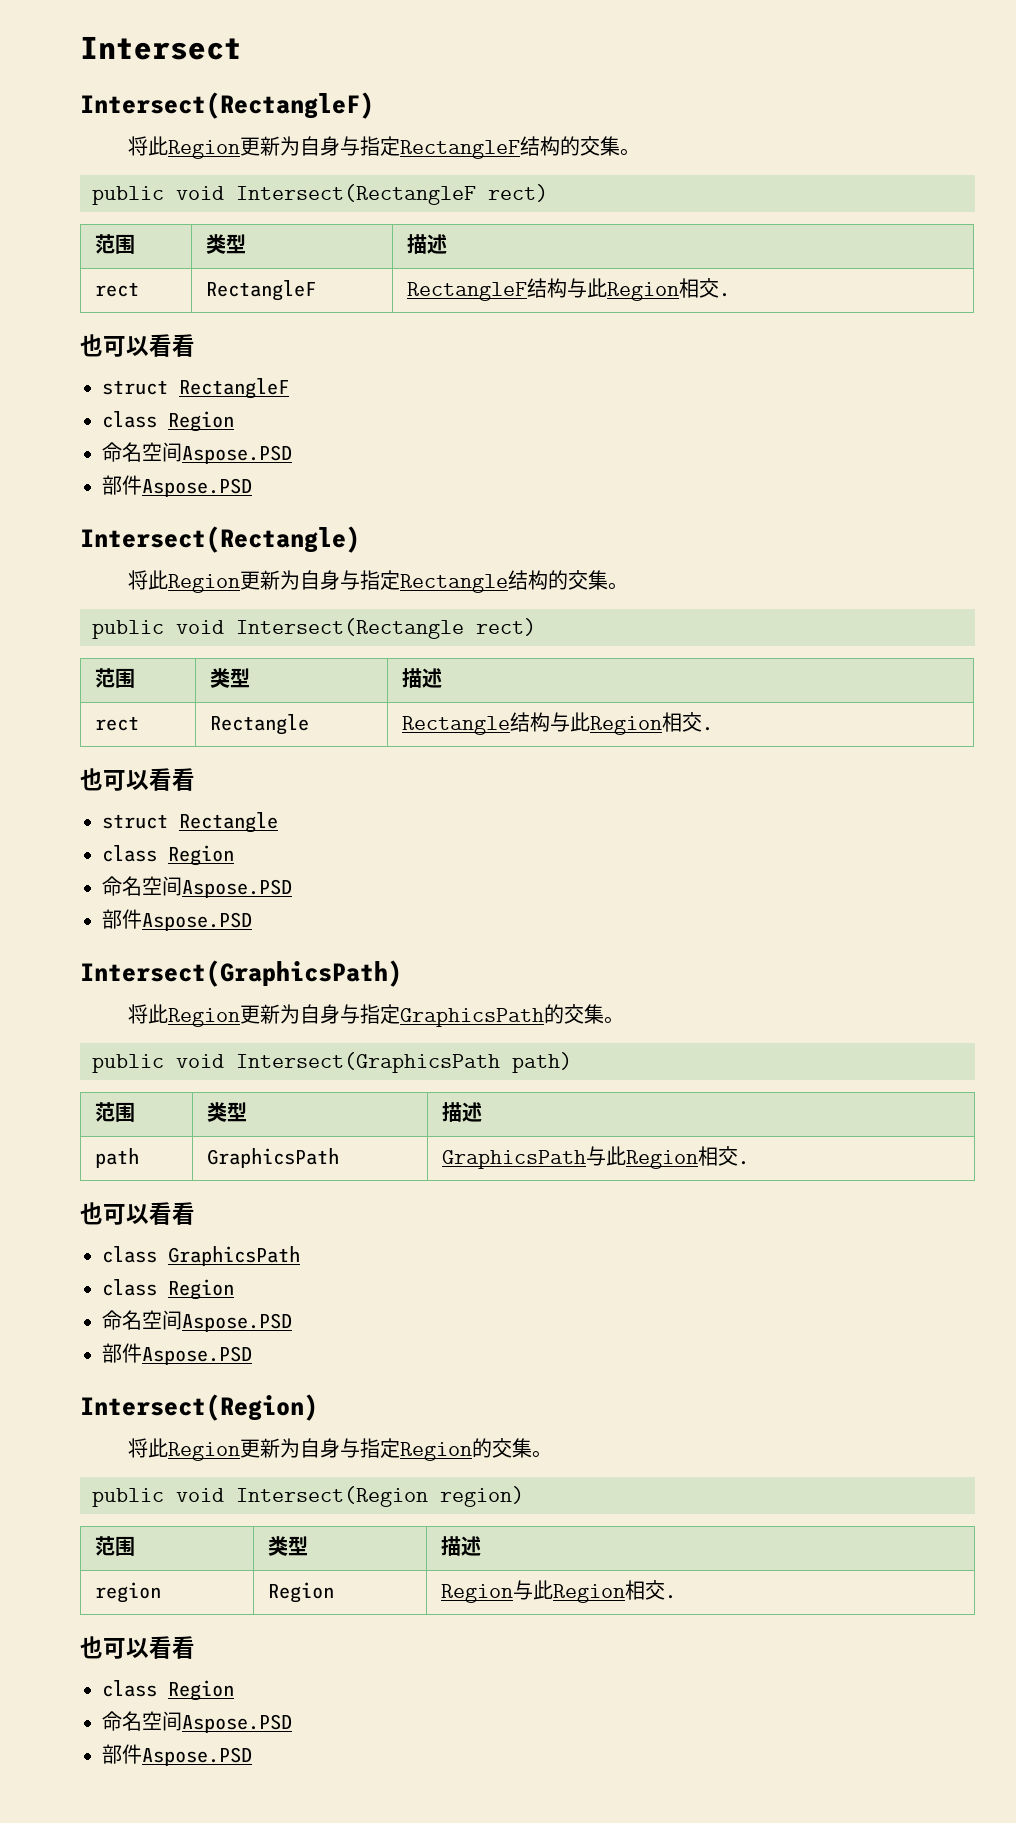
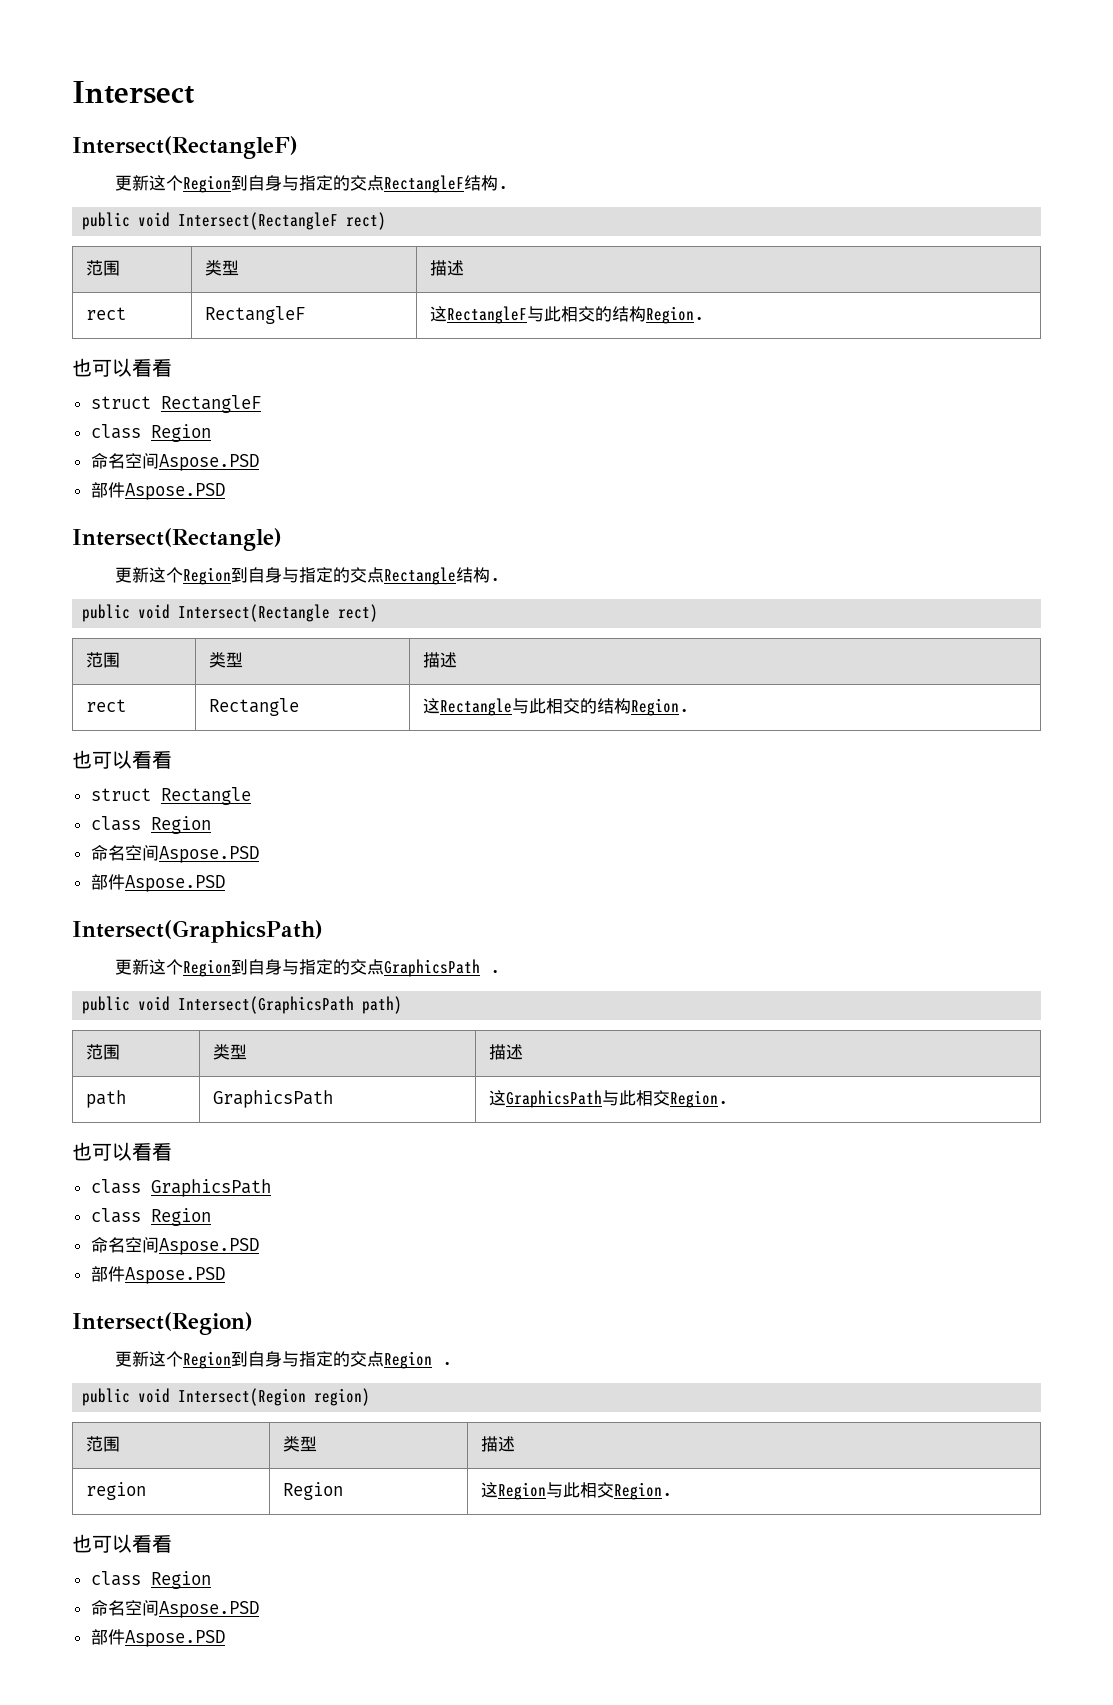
[127,136,640,159] 将此Region更新为自身与指定RectangleF结构的交集。 -> [115,175,509,193] 更新这个Region到自身与指定的交点RectangleF结构.
[407,278,731,301] RectangleF结构与此Region相交. -> [429,306,704,324] 这RectangleF与此相交的结构Region.
[127,570,628,593] 将此Region更新为自身与指定Rectangle结构的交集。 -> [115,567,501,585] 更新这个Region到自身与指定的交点Rectangle结构.
[402,712,714,735] Rectangle结构与此Region相交. -> [422,698,689,716] 这Rectangle与此相交的结构Region.
[127,1004,624,1027] 将此Region更新为自身与指定GraphicsPath的交集。 -> [115,959,501,977] 更新这个Region到自身与指定的交点GraphicsPath .
(340, 1158) none -> [488,1090,506,1106] 这
[626,1146,750,1169] Region相交. -> [635,1090,728,1108] 相交Region.
[127,1438,552,1461] 将此Region更新为自身与指定Region的交集。 -> [115,1351,453,1369] 更新这个Region到自身与指定的交点Region .
(335, 1592) none -> [480,1482,498,1498] 这
[553,1580,677,1603] Region相交. -> [579,1482,672,1500] 相交Region.

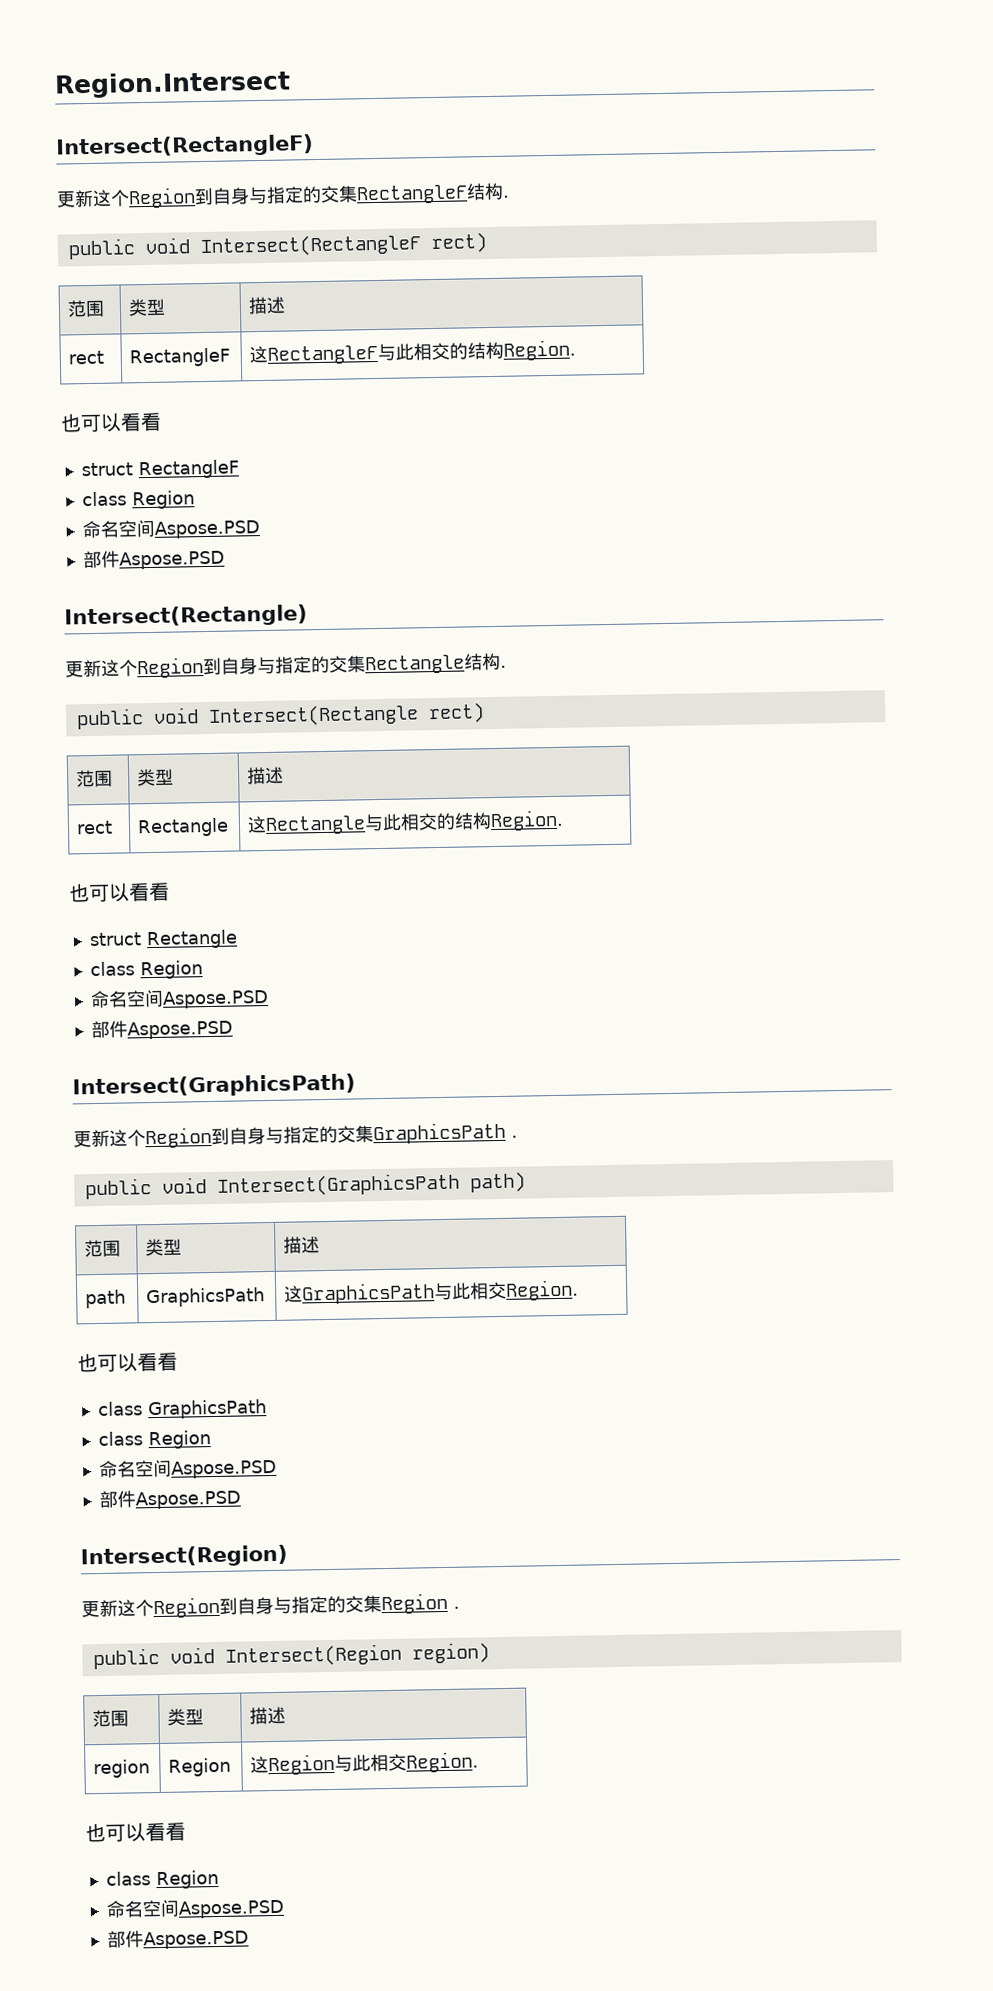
[72,81,194,104] Intersect -> [54,70,291,99] Region.Intersect
[367,175,385,191] 点 -> [338,185,358,203] 集
[367,567,385,583] 点 -> [347,655,366,673] 集
[367,959,385,975] 点 -> [355,1125,374,1143] 集
[367,1351,385,1367] 点 -> [363,1595,382,1613] 集

